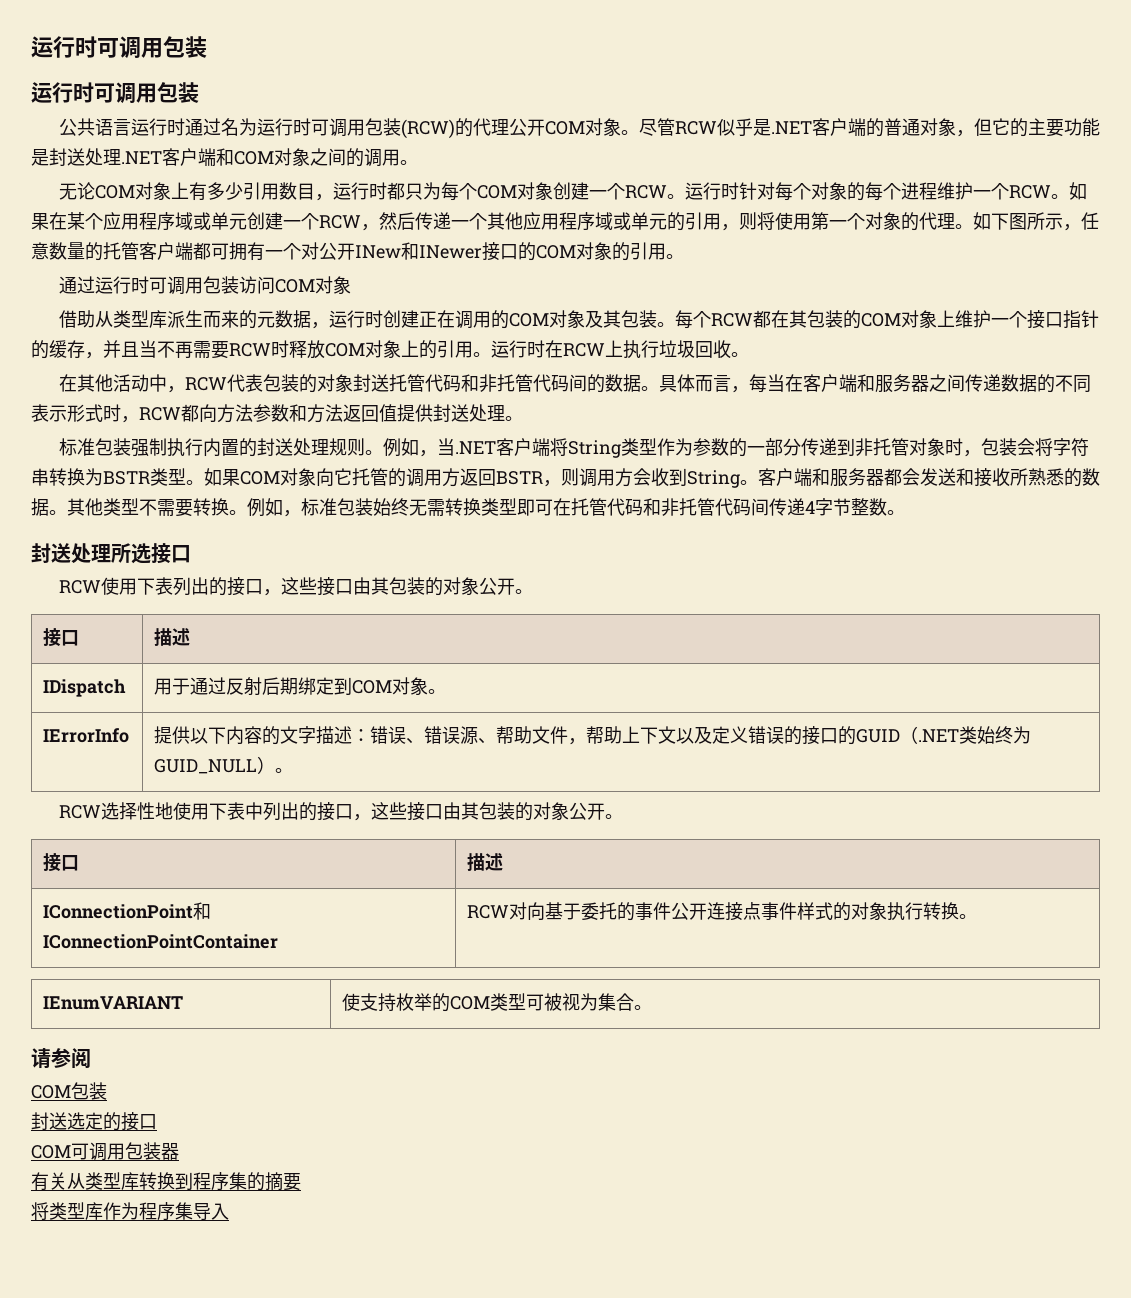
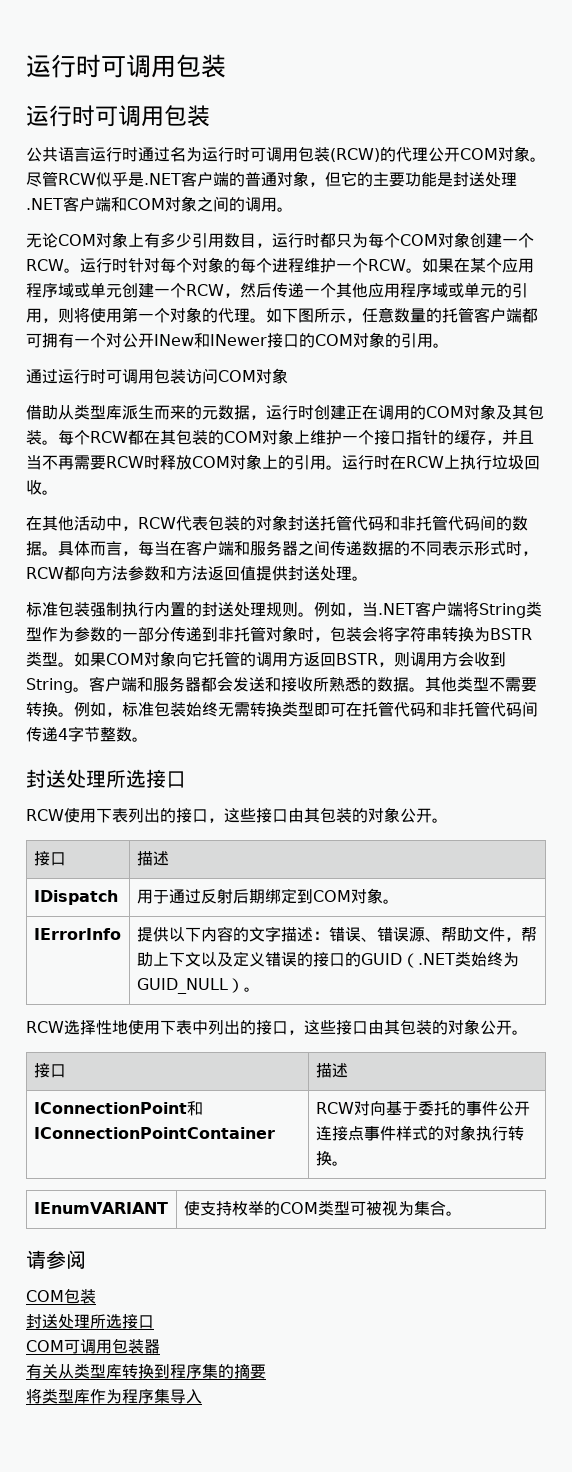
[67,1112,121,1131] 选定的 -> [58,1314,122,1329] 处理所选

